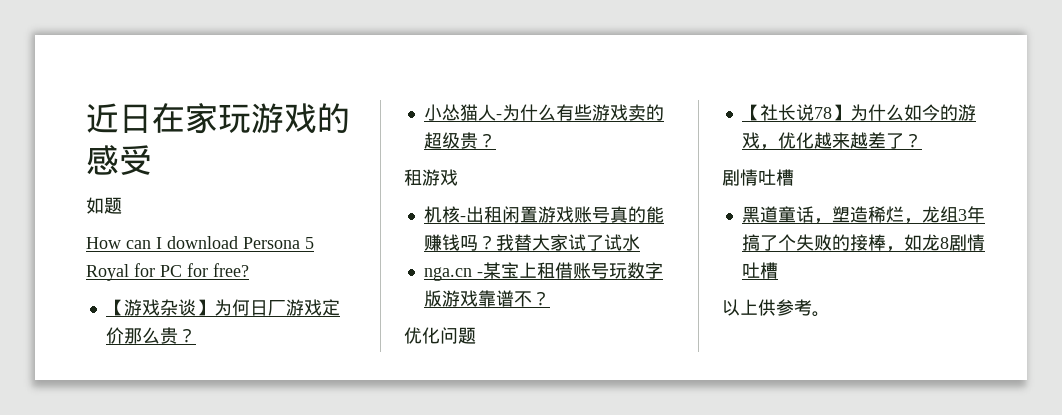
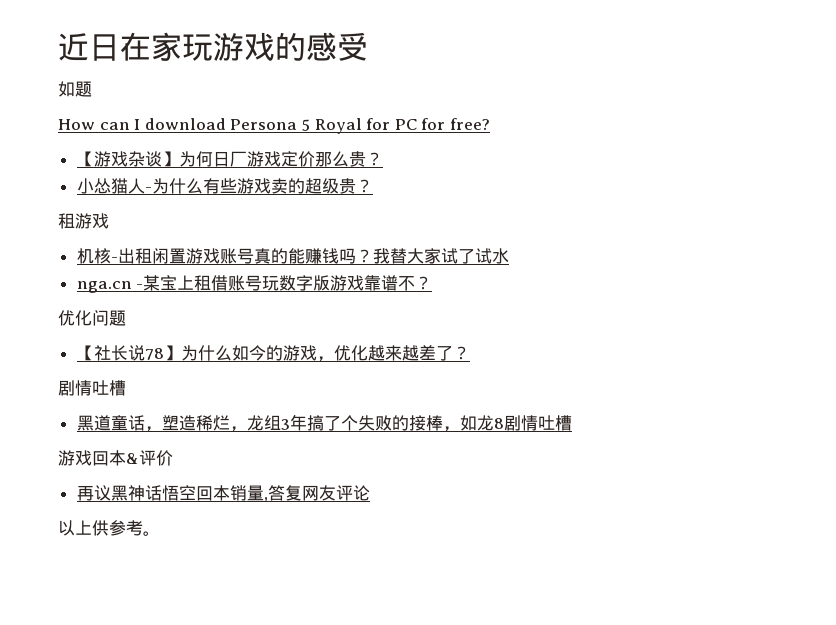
(778, 270) none -> [58,450,173,466] [76,485,370,502] // 游戏回本&评价 // 再议黑神话悟空回本销量,答复网友评论

